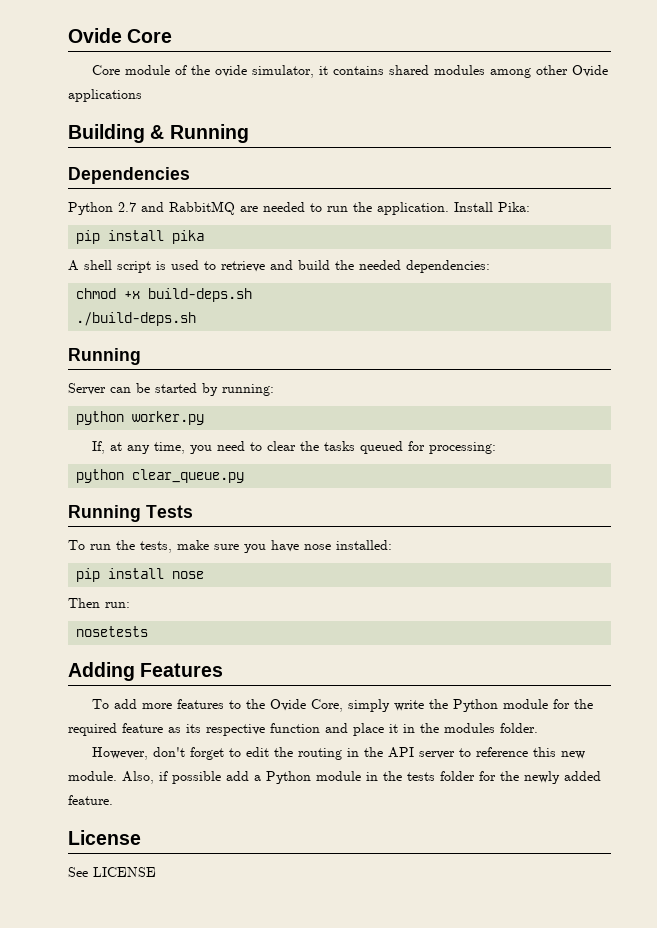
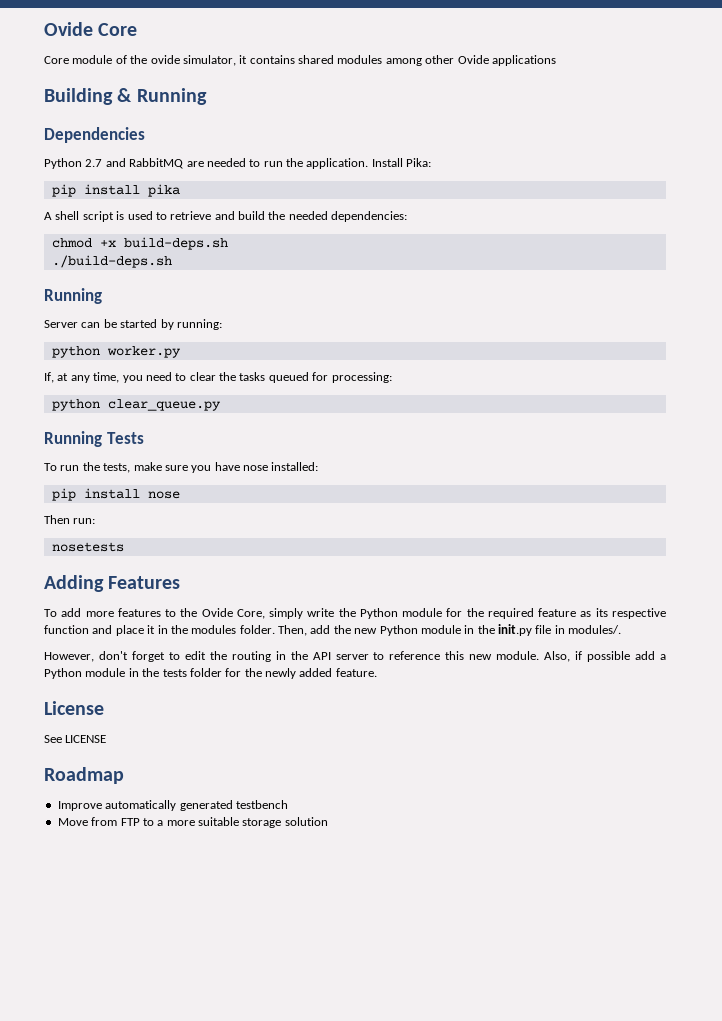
(538, 728) none -> [278,624,622,636] Then, add the new Python module in the init.py file in modules/.
(156, 872) none -> [44,767,124,784] [57,800,288,811] [57,817,328,828] // Roadmap // Improve automatically generated testbench // Move from FTP to a more suitable storage solution

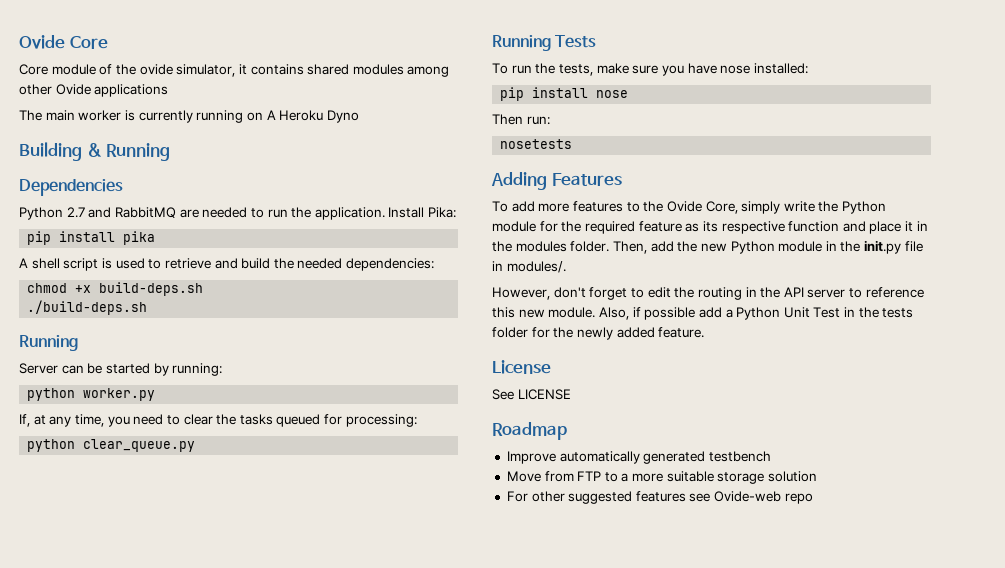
(556, 60) none -> [19,110,359,123] // The main worker is currently running on A Heroku Dyno
[85,668,126,677] module -> [783,307,841,318] Unit Test
(328, 821) none -> [506,491,813,504] // For other suggested features see Ovide-web repo

